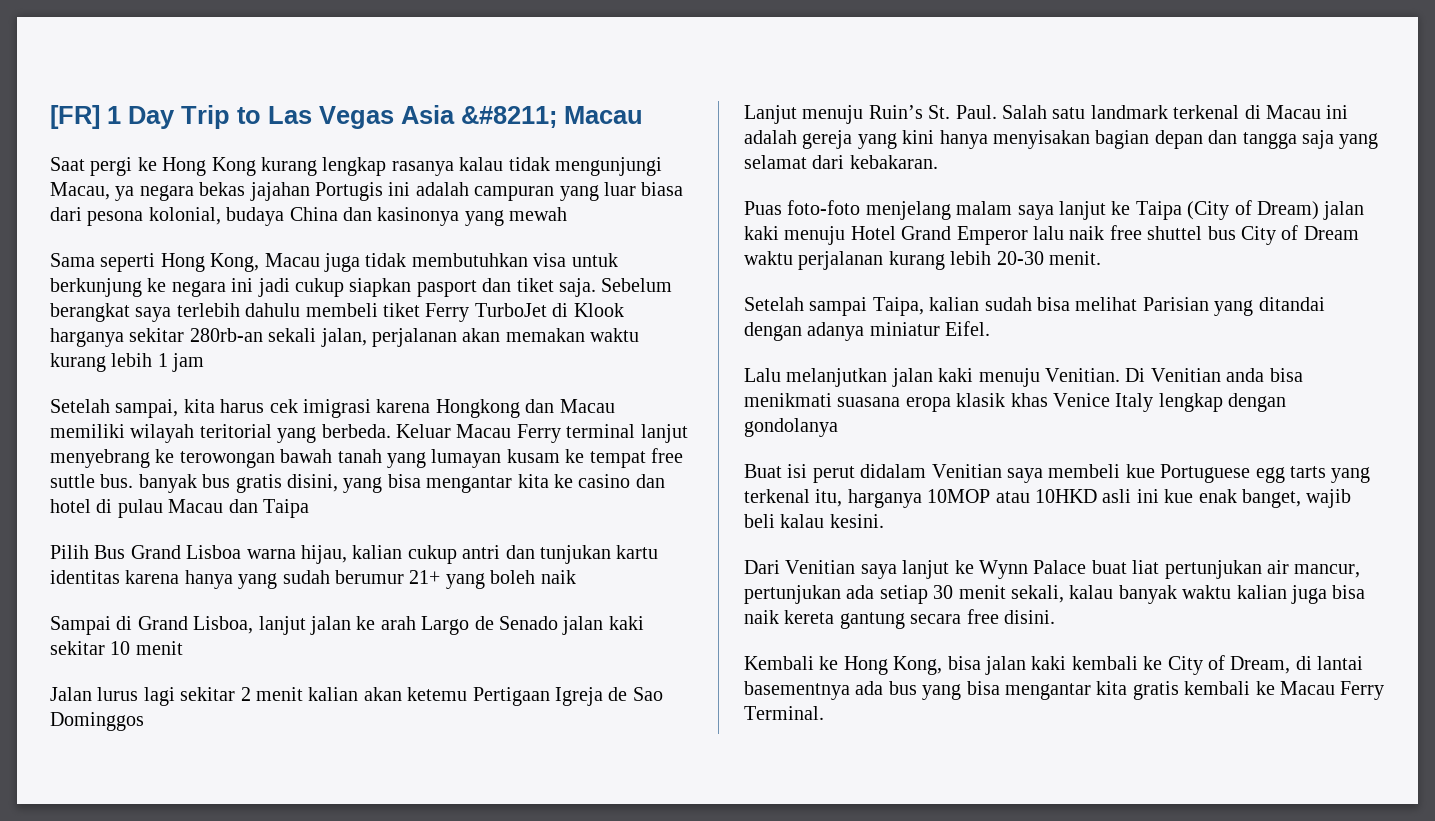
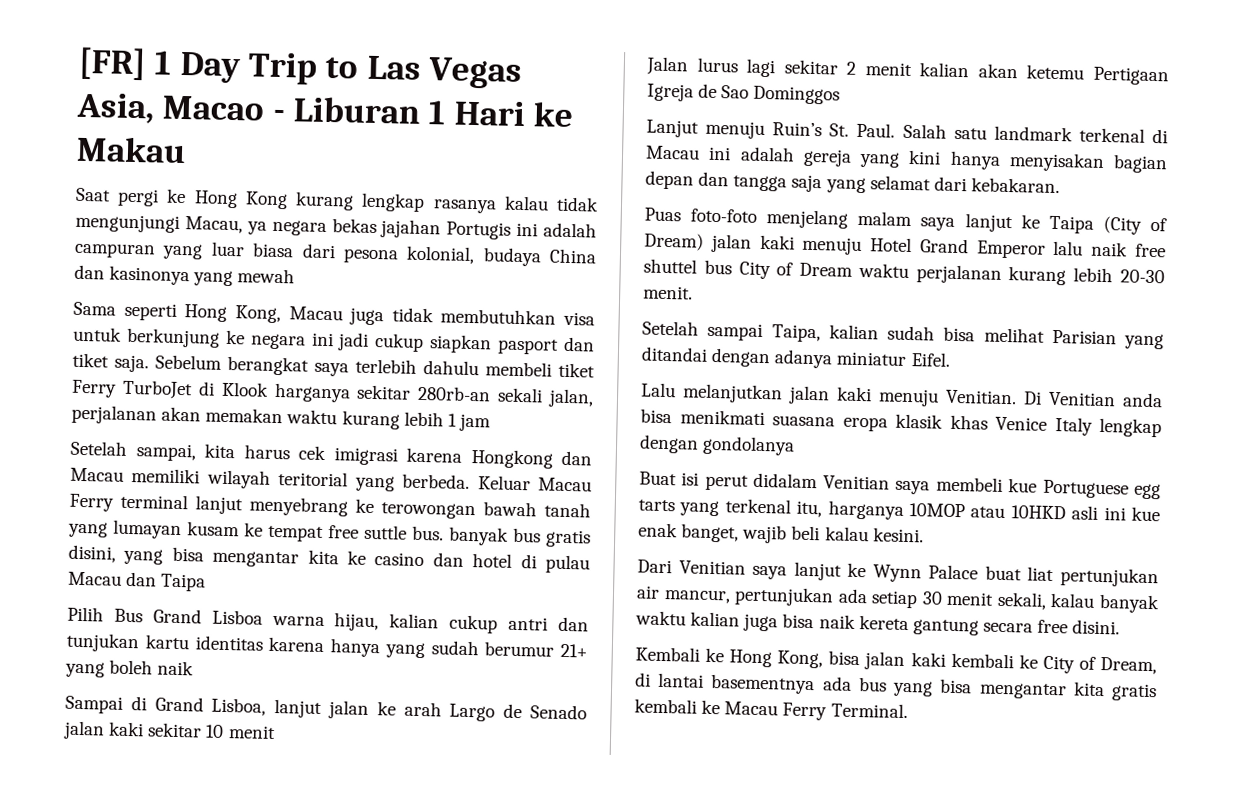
[401,105,643,128] Asia &#8211; Macau -> [76,92,574,128] [76,135,186,164] Asia, Macao - Liburan 1 Hari ke Makau

